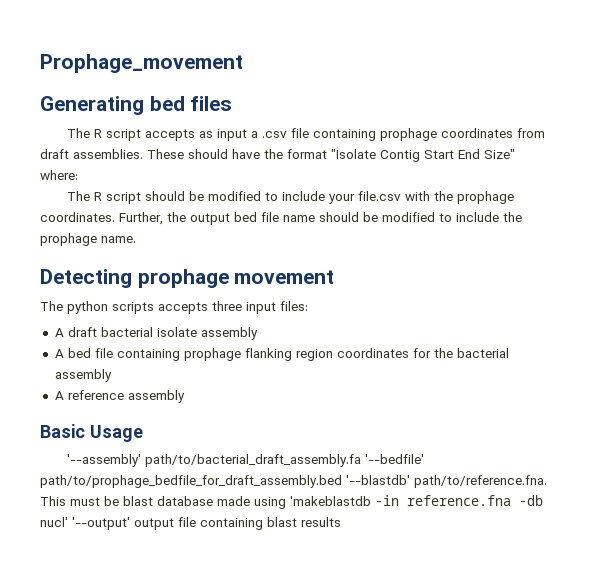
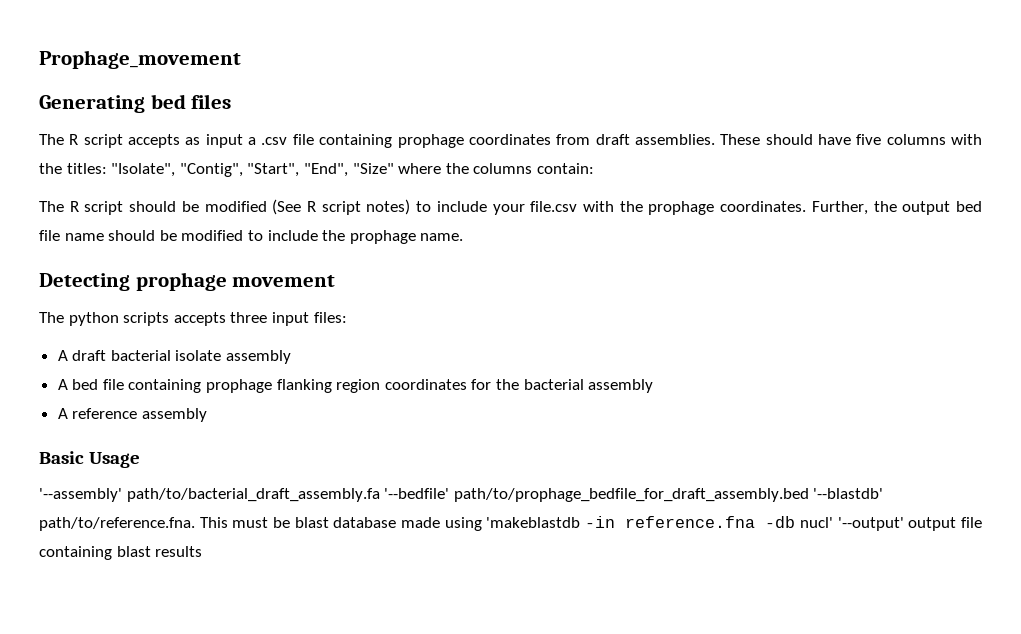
[264,149,515,162] [40,170,78,180] the format "Isolate Contig Start End Size" where: -> [856,134,983,145] [39,163,594,177] five columns with the titles: "Isolate", "Contig", "Start", "End", "Size" where the columns contain:
(261, 196) none -> [272,199,411,215] (See R script notes)

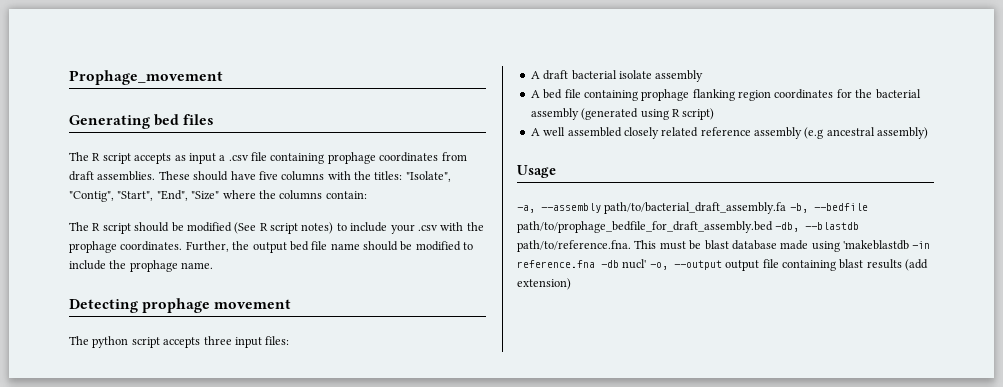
[530,201,578,212] file.csv -> [417,225,438,231] .csv
[123,312,170,326] scripts -> [131,337,160,348] script
[57,408,207,422] [39,451,141,468] [39,488,884,502] // A reference assembly // Basic Usage // '--assembly' path/to/bacterial_draft_assembly.fa '--bedfile' path/to/prophage_bedfile_for_draft_assembly.bed '--blastdb' -> [581,108,715,120] [530,127,929,139] [517,165,556,178] [517,202,868,214] [517,221,860,233] (generated using R script) // A well assembled closely related reference assembly (e.g ancestral assembly) // Usage // -a, --assembly path/to/bacterial_draft_assembly.fa -b, --bedfile path/to/prophage_bedfile_for_draft_assembly.bed -db, --blastdb
[837,517,904,531] '--output' -> [649,260,722,270] -o, --output
(203, 551) none -> [905,259,928,271] [517,278,571,290] (add extension)

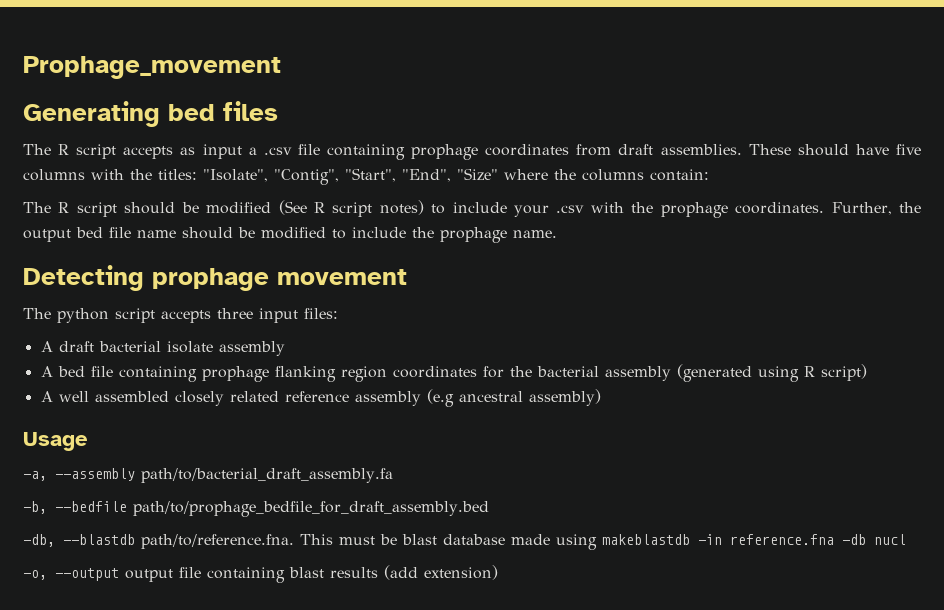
(787, 208) none -> (393, 475) //
(773, 227) none -> (489, 509) //
[843,240,909,250] 'makeblastdb -> [602,534,690,545] makeblastdb
[622,259,647,269] nucl' -> [874,534,906,545] nucl //

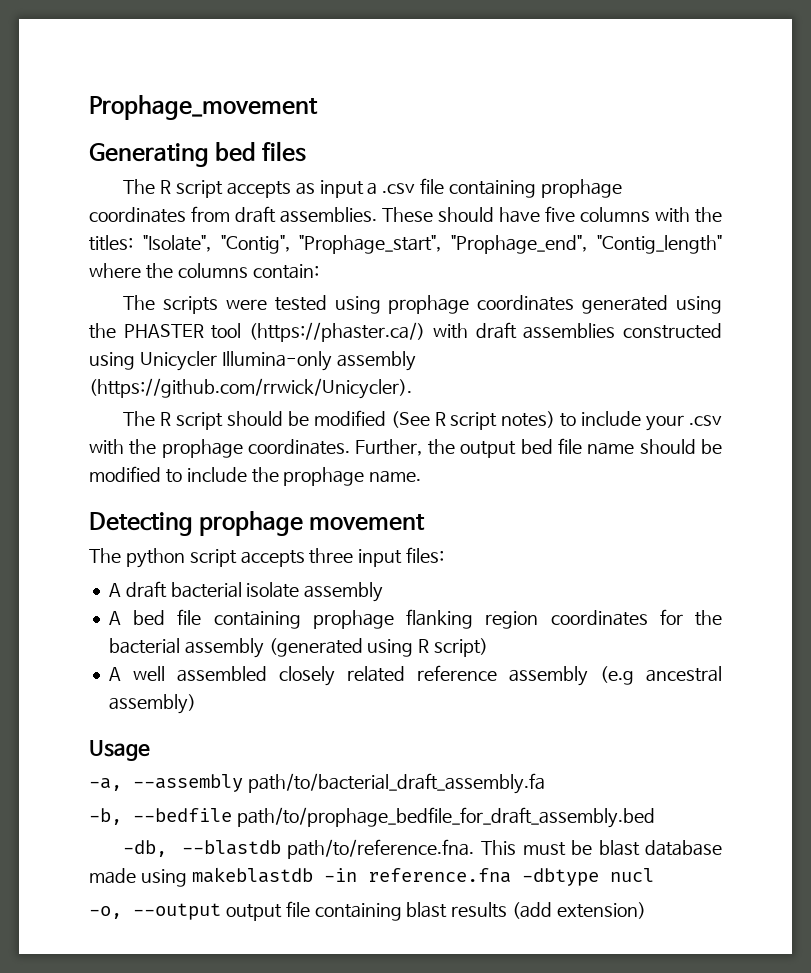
[345,168,498,182] "Start", "End", "Size" -> [299,235,722,254] "Prophage_start", "Prophage_end", "Contig_length"
(709, 175) none -> [123,295,723,314] [89,322,722,342] [89,351,416,371] [89,378,412,399] // The scripts were tested using prophage coordinates generated using the PHASTER tool (https://phaster.ca/) with draft assemblies constructed using Unicycler Illumina-only assembly (https://github.com/rrwick/Unicycler).
[842,534,866,545] -db -> [521,868,599,886] -dbtype

